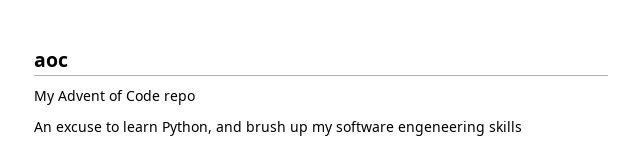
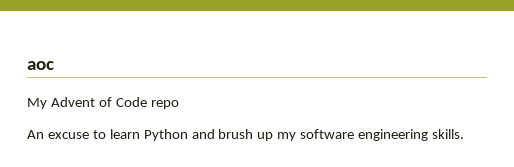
[162,121,212,136] Python, -> [143,129,188,141] Python
[398,121,522,136] engeneering skills -> [358,129,465,141] engineering skills.

